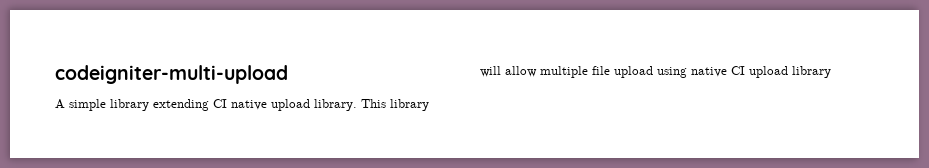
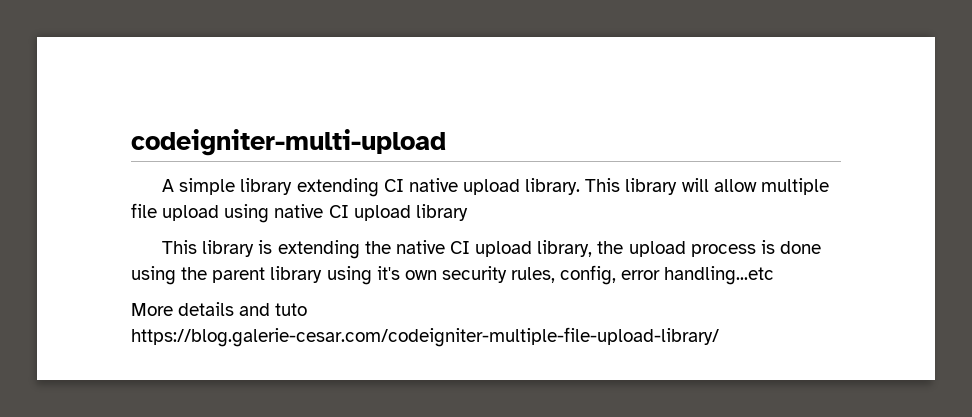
(831, 72) none -> [162,240,821,259] [131,265,775,285] [131,302,308,316] [131,327,719,347] // This library is extending the native CI upload library, the upload process is done using the parent library using it's own security rules, config, error handling...etc // More details and tuto https://blog.galerie-cesar.com/codeigniter-multiple-file-upload-library/

